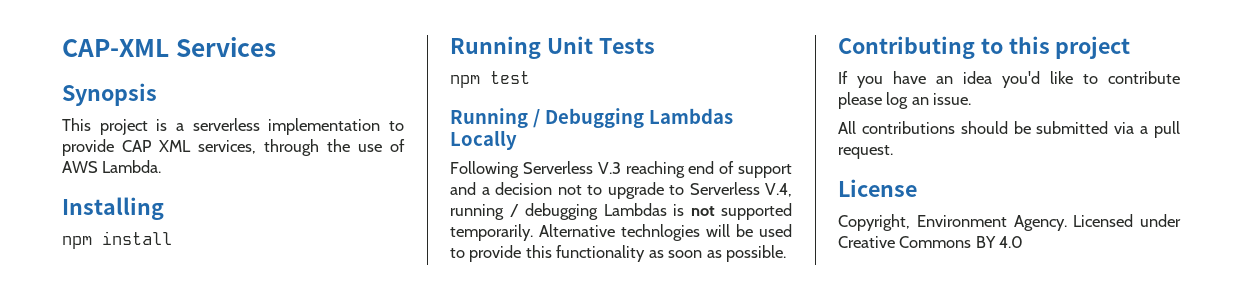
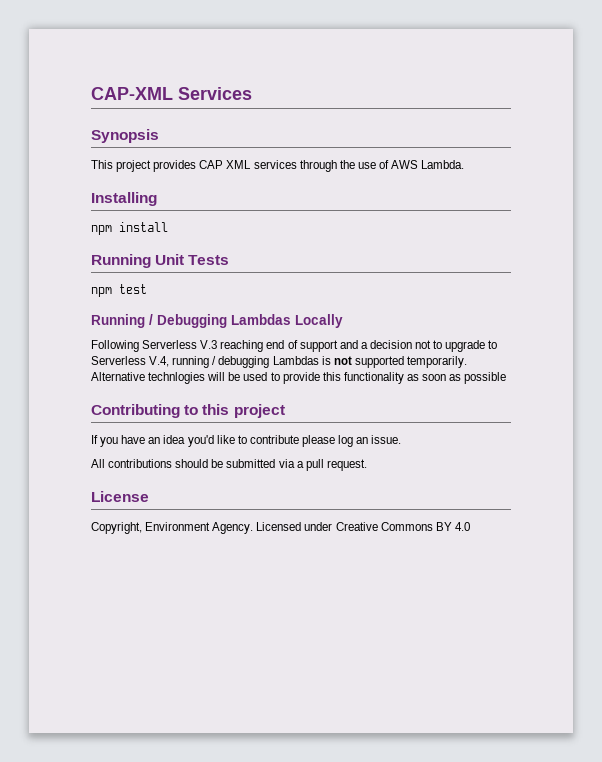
[156,118,404,135] [62,139,114,156] is a serverless implementation to provide -> [153,160,197,172] provides
[198,140,256,154] services, -> [253,160,297,169] services
[726,245,787,262] possible. -> [464,372,507,384] possible

